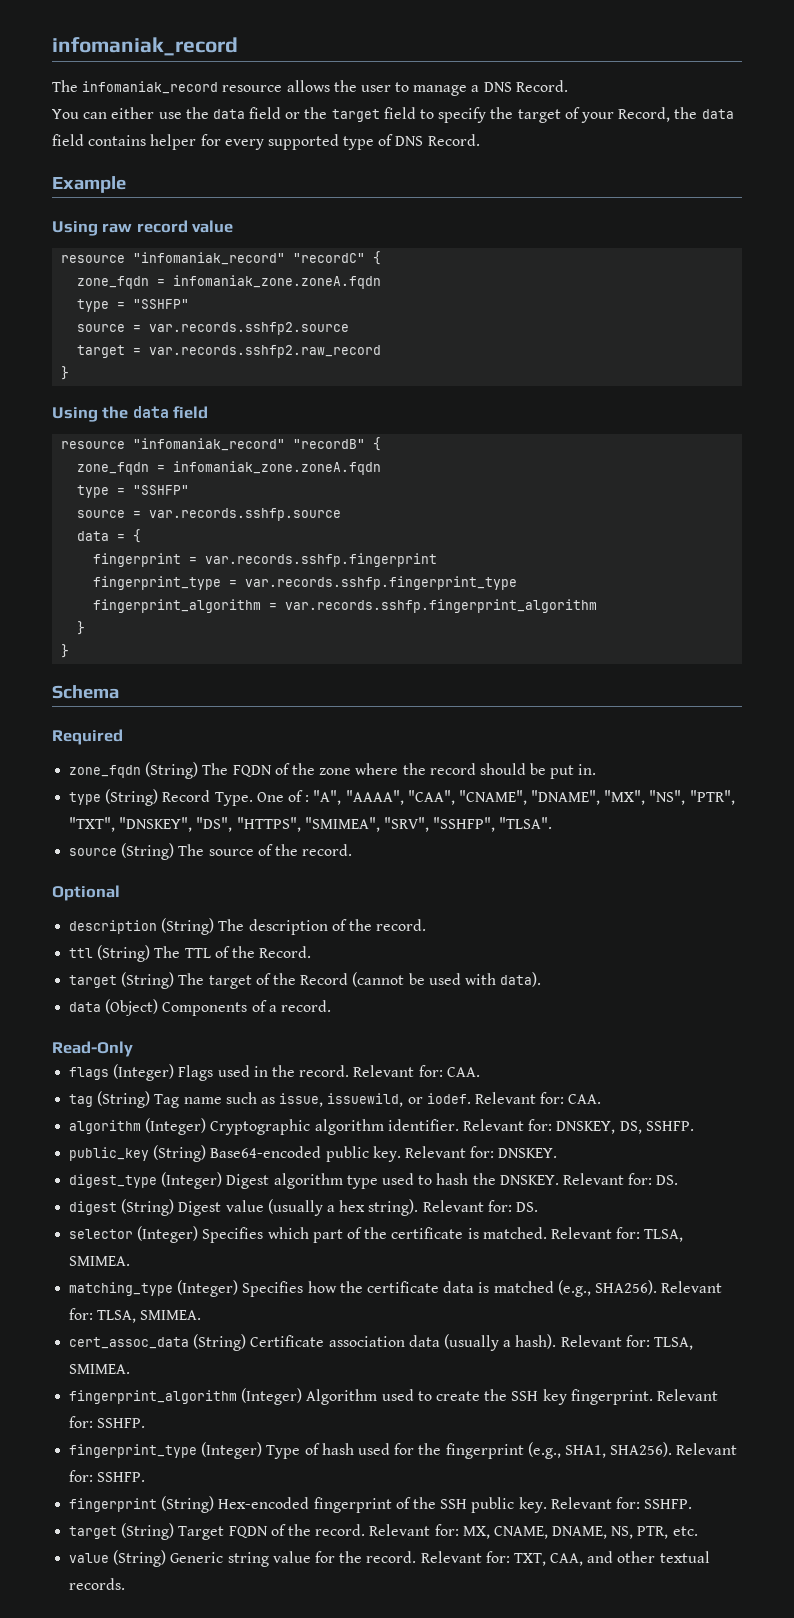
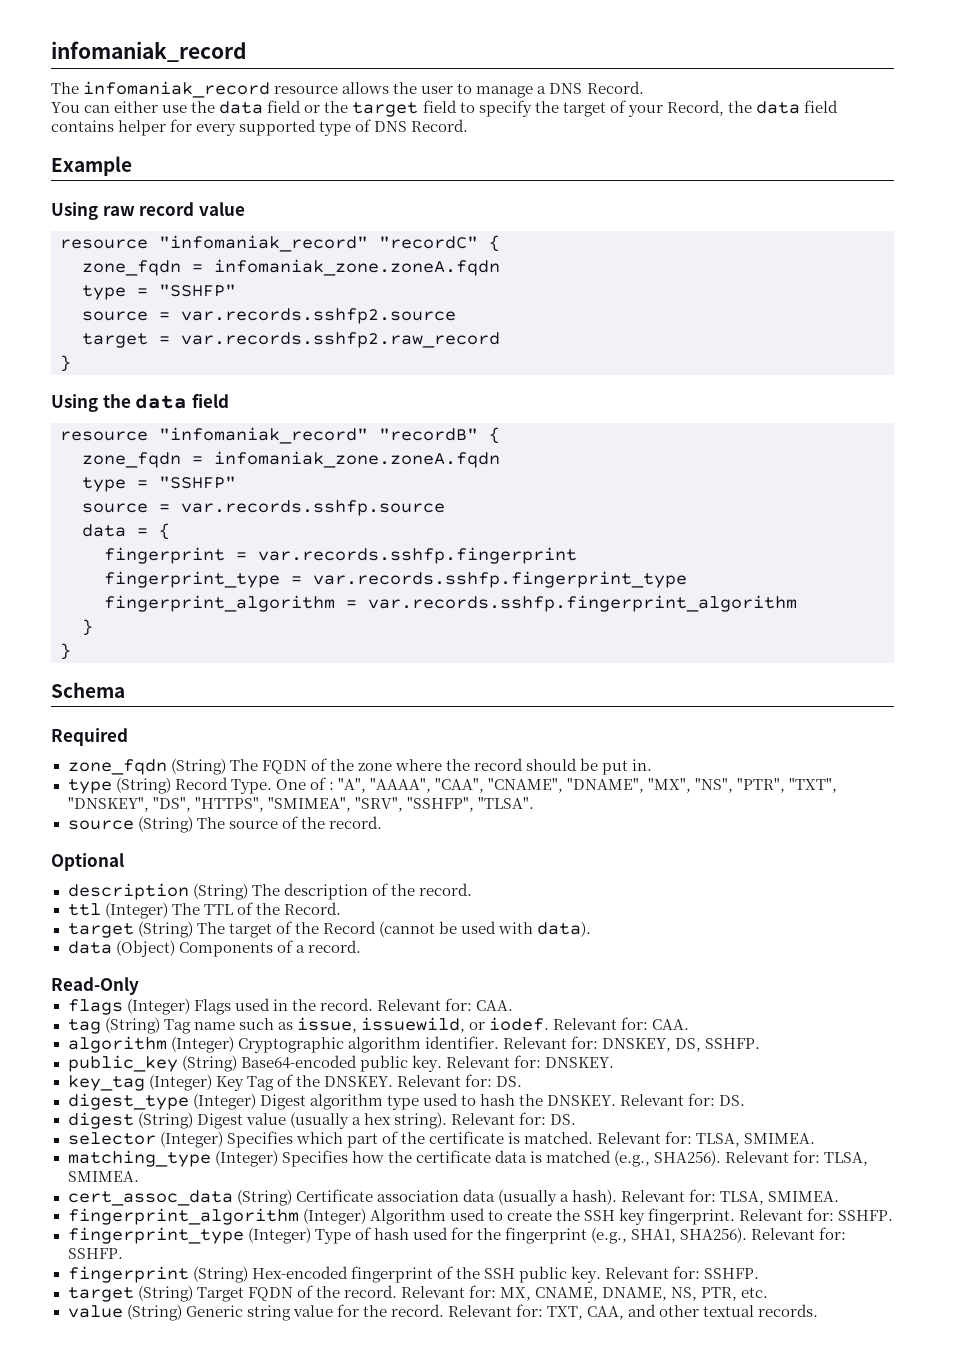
[97,945,151,962] (String) -> [104,902,168,919] (Integer)
(558, 1153) none -> [67,1074,522,1091] // key_tag (Integer) Key Tag of the DNSKEY. Relevant for: DS.

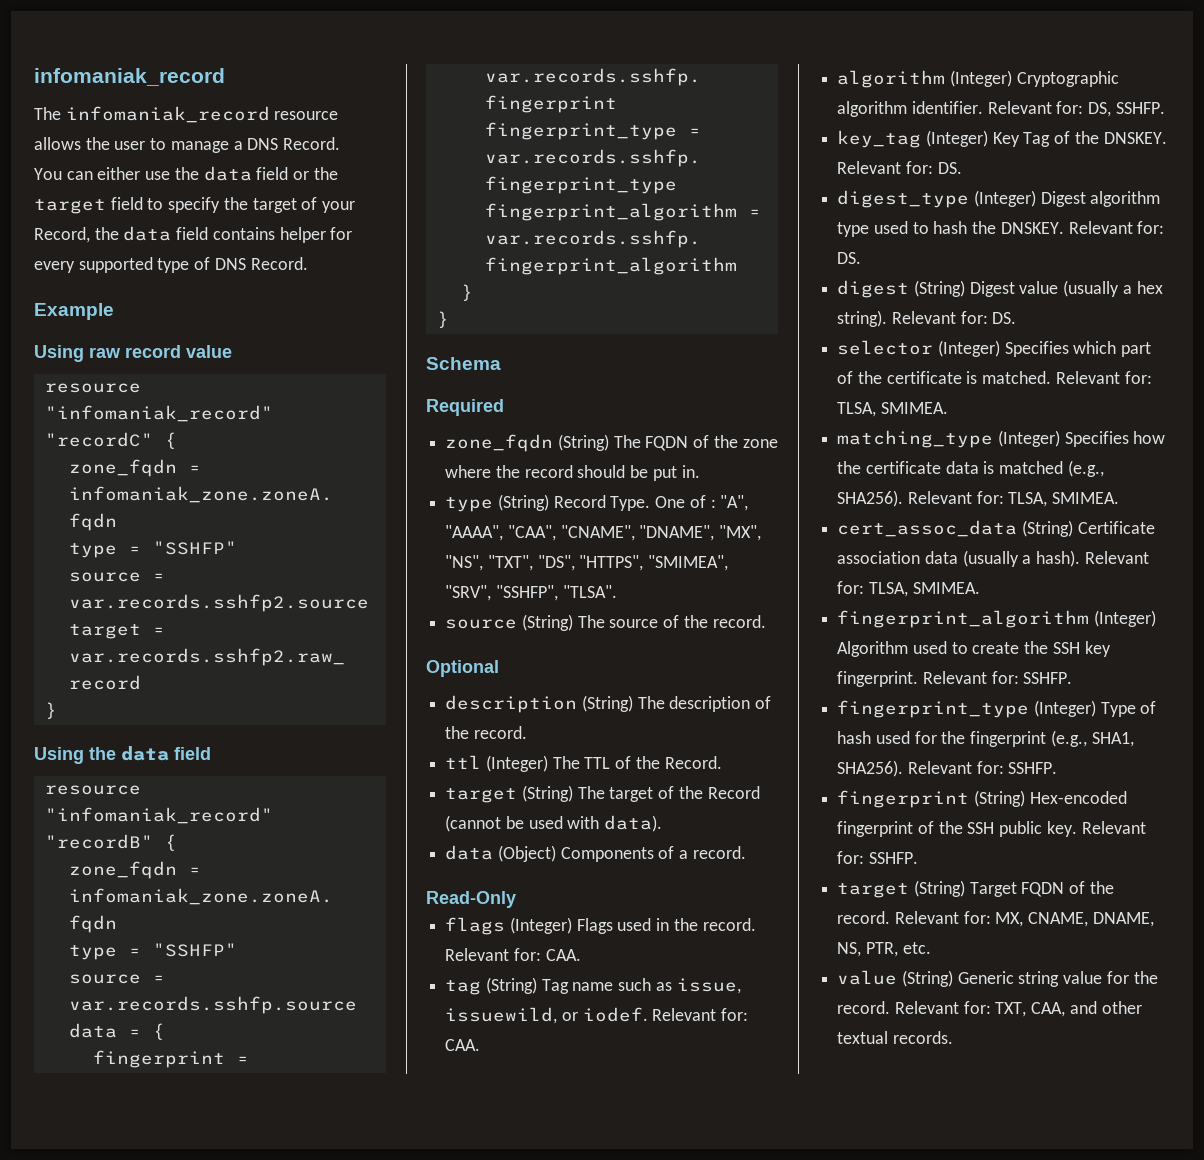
[737,778,838,793] [67,797,149,812] "PTR", "TXT", "DNSKEY", -> [487,555,533,571] "TXT",
[601,1038,671,1052] DNSKEY, -> (1084, 107) none
[67,1055,614,1072] // public_key (String) Base64-encoded public key. Relevant for: DNSKEY. -> (1165, 108) none

